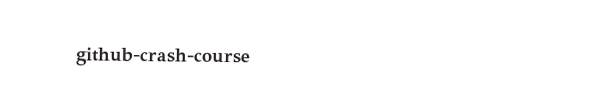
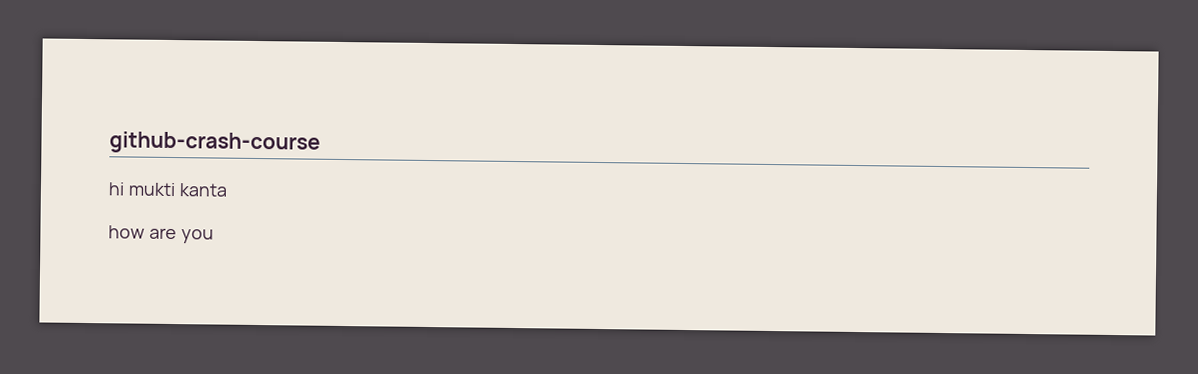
(250, 57) none -> [108,182,228,197] [108,225,214,244] // hi mukti kanta // how are you

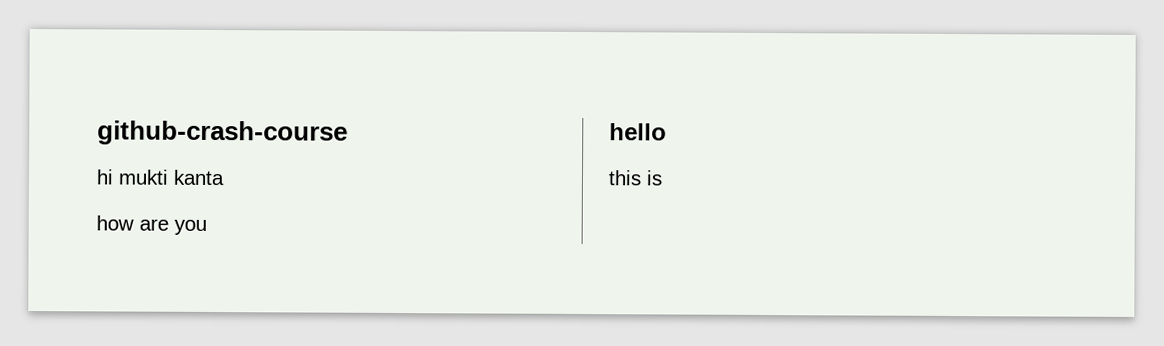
(214, 236) none -> [609,123,667,141] [608,170,663,186] // hello // this is

